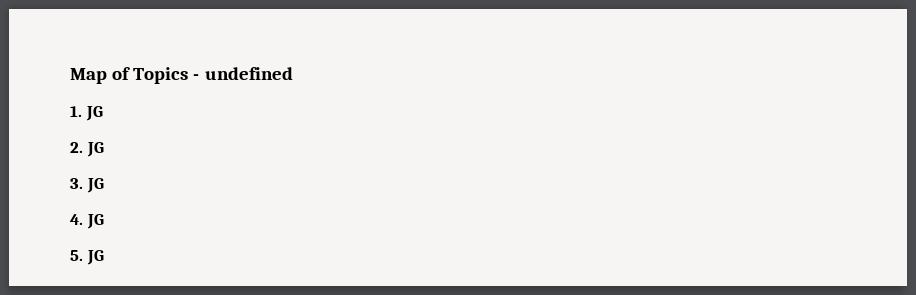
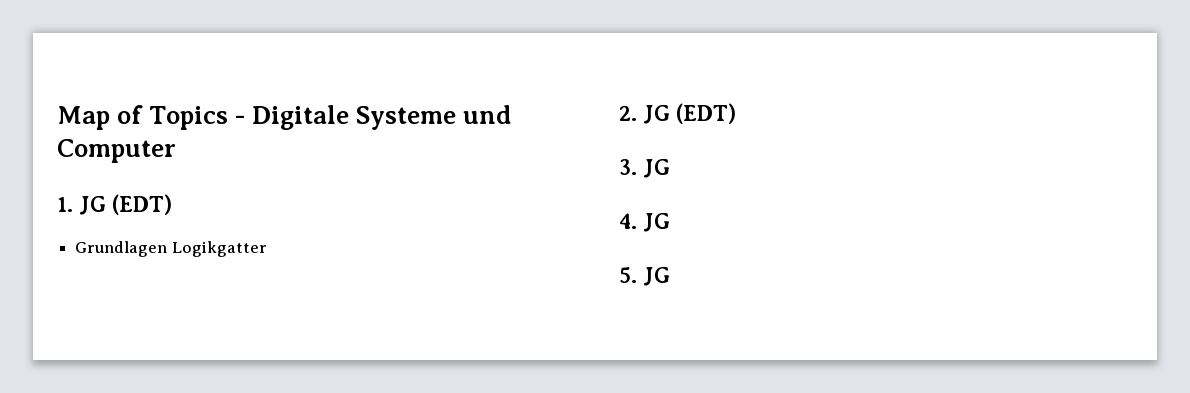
[204,67,293,80] undefined -> [252,105,512,130] [57,139,176,163] Digitale Systeme und Computer
(103, 113) none -> [112,194,172,215] [75,241,267,257] (EDT) // Grundlagen Logikgatter
(104, 149) none -> [676,103,736,124] (EDT)

